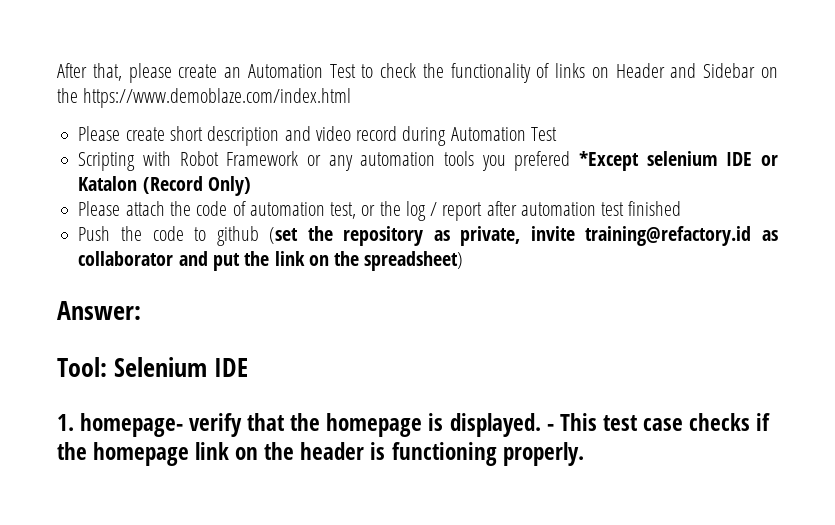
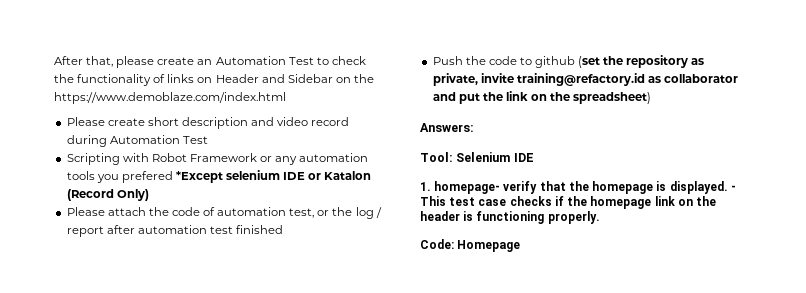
[57,301,141,320] Answer: -> [420,123,474,132] Answers:
(584, 454) none -> [420,239,521,252] // Code: Homepage

